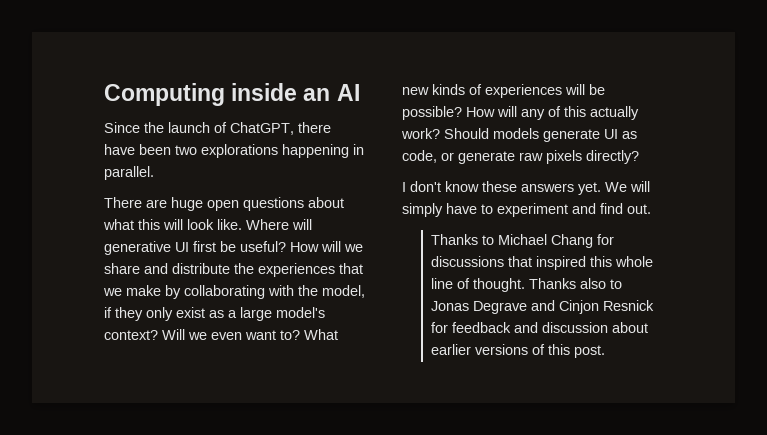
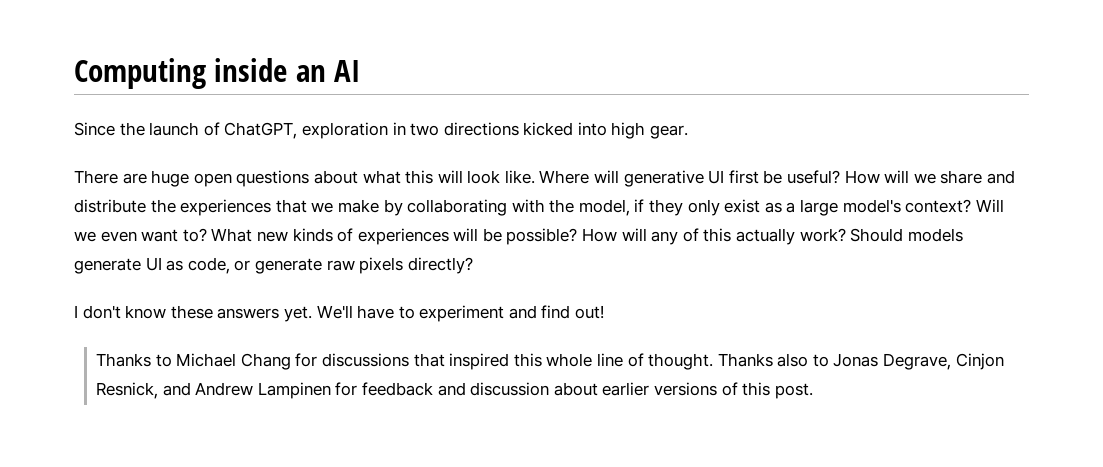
[298,122,331,133] [104,144,364,158] [104,166,154,180] there have been two explorations happening in parallel. -> [301,122,689,139] exploration in two directions kicked into high gear.
[605,181,650,192] [402,203,443,217] We will simply -> [316,305,353,319] We'll
[627,204,651,214] out. -> [575,305,605,319] out!
[472,300,654,314] Degrave and Cinjon Resnick -> [883,353,1004,370] [96,382,331,399] Degrave, Cinjon Resnick, and Andrew Lampinen

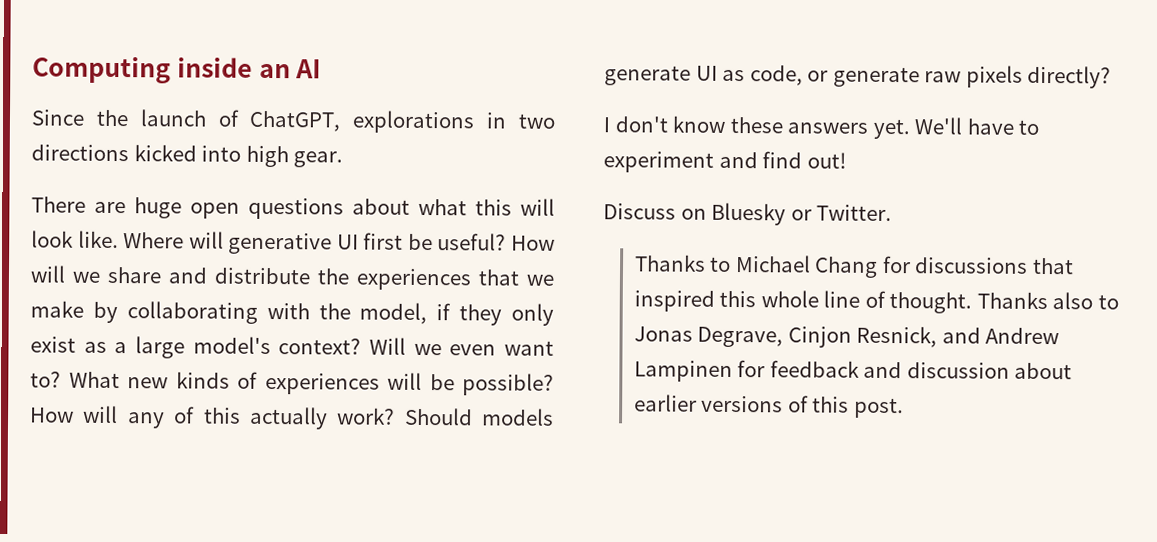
[301,122,388,139] exploration -> [352,110,476,134] explorations
(605, 312) none -> [603,202,893,226] // Discuss on Bluesky or Twitter.

